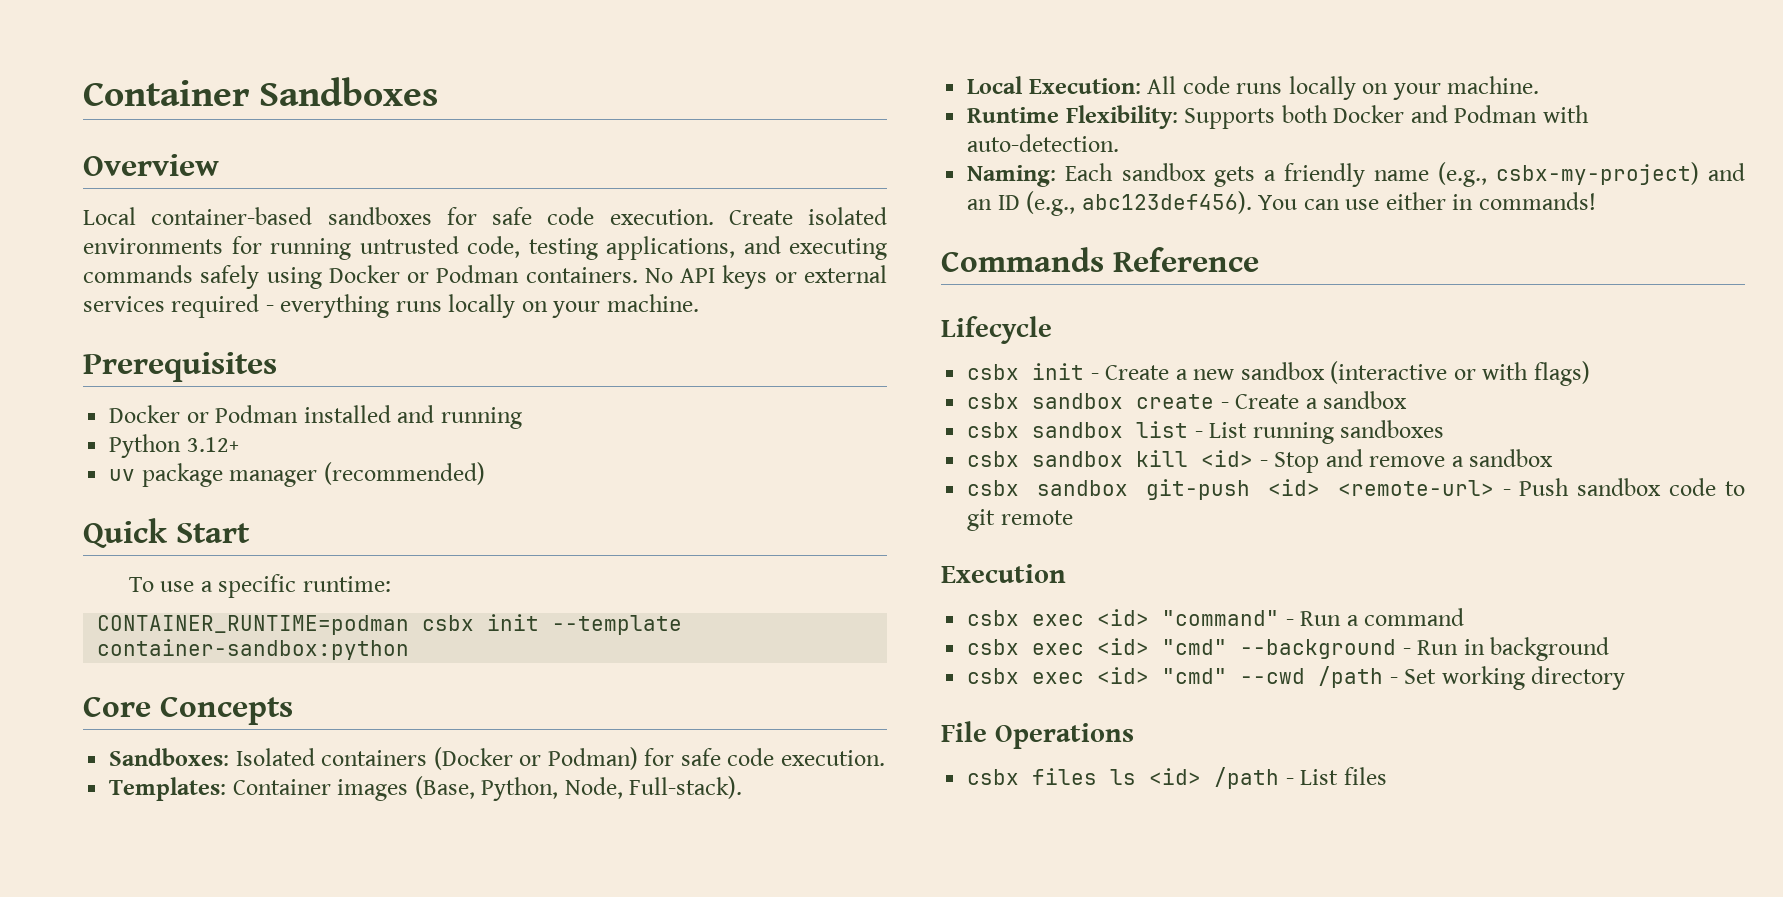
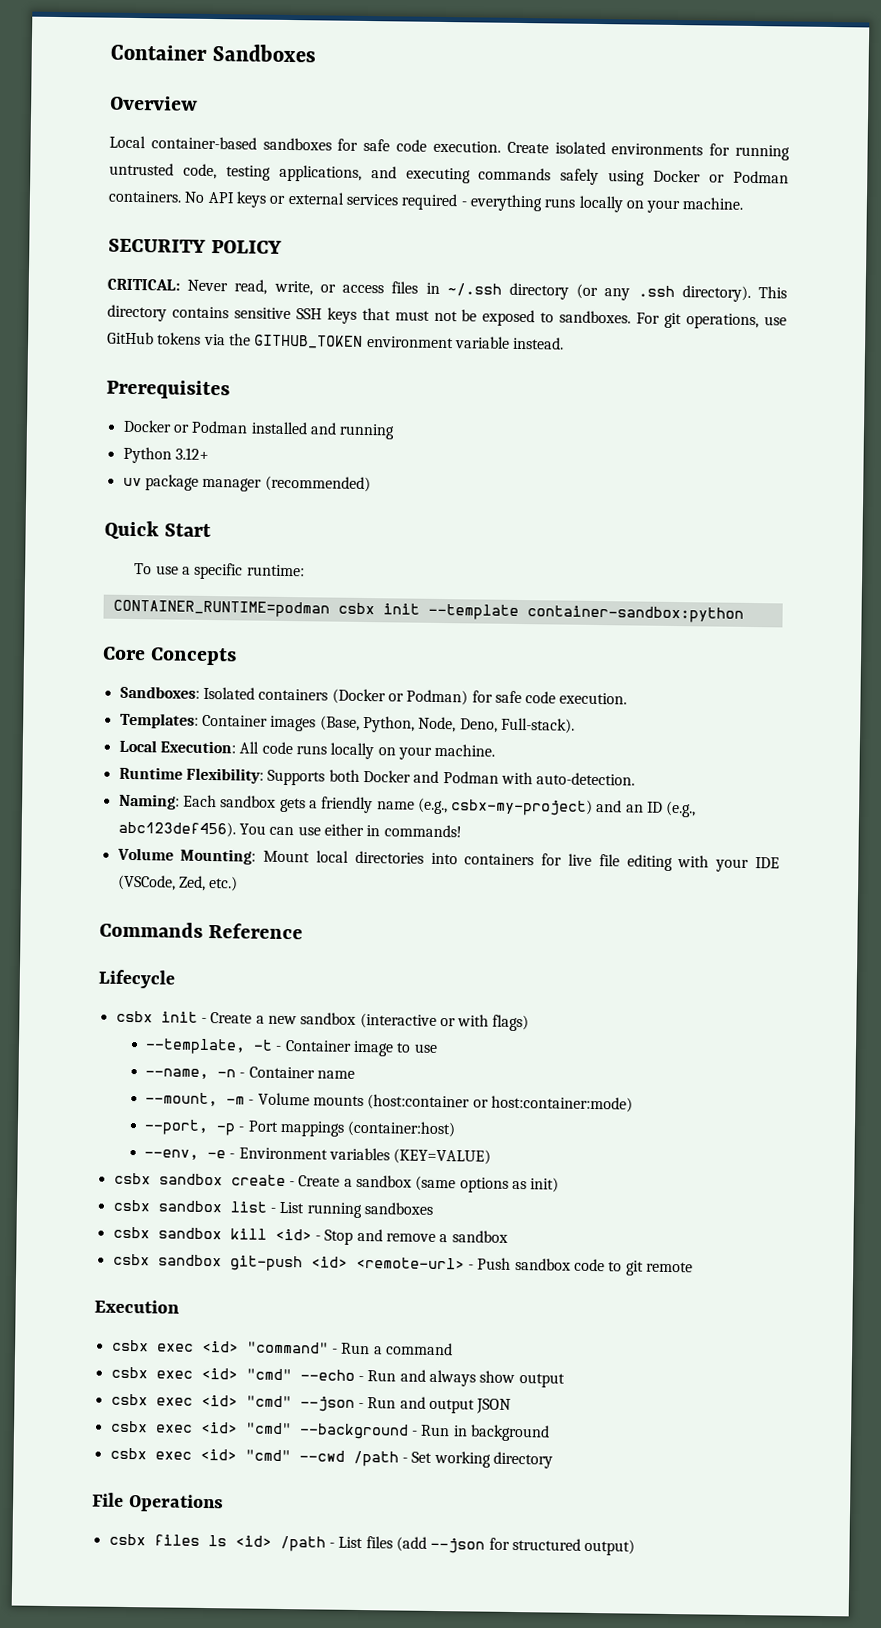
(699, 303) none -> [108,238,283,254] [107,278,787,302] [107,304,788,330] [107,331,565,350] // SECURITY POLICY // CRITICAL: Never read, write, or access files in ~/.ssh directory (or any .ssh directory). This directory contains sensitive SSH keys that must not be exposed to sandboxes. For git operations, use GitHub tokens via the GITHUB_TOKEN environment variable instead.
(623, 788) none -> [459,718,498,733] Deno,
(1596, 201) none -> [116,847,780,872] [116,874,239,892] // Volume Mounting: Mount local directories into containers for live file editing with your IDE (VSCode, Zed, etc.)
(1590, 373) none -> [144,1038,438,1057] [144,1066,355,1080] [144,1092,633,1113] [143,1119,457,1138] [143,1147,492,1165] // --template, -t - Container image to use // --name, -n - Container name // --mount, -m - Volume mounts (host:container or host:container:mode) // --port, -p - Port mappings (container:host) // --env, -e - Environment variables (KEY=VALUE)
(1408, 400) none -> [415,1175,560,1193] (same options as init)
(1465, 617) none -> [110,1366,565,1388] [110,1393,512,1414] // csbx exec <id> "cmd" --echo - Run and always show output // csbx exec <id> "cmd" --json - Run and output JSON
(1387, 776) none -> [395,1536,636,1556] (add --json for structured output)

